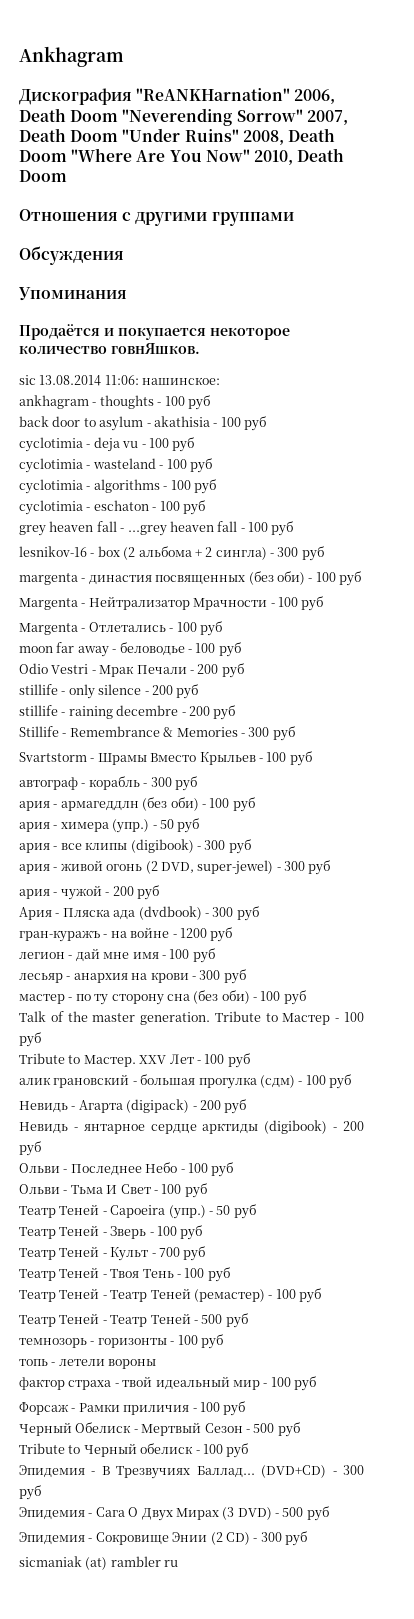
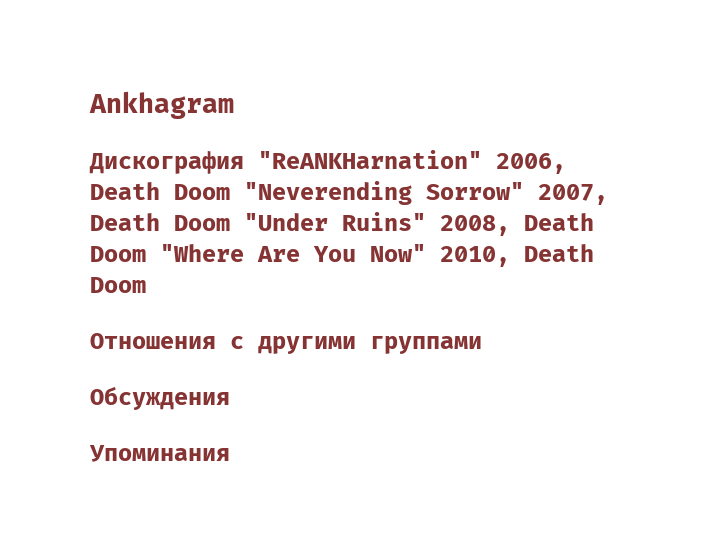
[19,324,290,340] [19,343,200,354] [19,375,221,386] [19,395,210,410] [19,416,266,431] [19,437,195,452] [19,458,212,473] [19,479,216,494] [19,500,205,515] [19,521,294,536] [19,546,324,561] [19,571,361,586] [19,596,324,611] [19,621,222,636] [19,642,241,657] [19,663,244,678] [19,684,199,699] [19,705,236,720] [19,726,295,741] [19,751,312,766] [19,776,197,791] [19,797,255,812] [19,818,200,833] [19,839,251,854] [19,860,331,875] [19,885,159,900] [19,906,259,921] [19,927,233,942] [19,948,215,963] [19,969,246,984] [19,990,306,1005] [19,1011,364,1025] [19,1032,41,1047] [19,1053,250,1068] [19,1074,351,1089] [19,1099,247,1114] [19,1120,364,1134] [19,1141,41,1156] [19,1162,234,1177] [19,1183,207,1198] [19,1204,256,1219] [19,1225,203,1240] [19,1246,206,1261] [19,1267,230,1282] [19,1288,321,1303] [19,1313,248,1328] [19,1334,223,1349] [19,1359,157,1369] [19,1376,316,1391] [19,1401,246,1416] [19,1422,300,1437] [19,1443,249,1458] [19,1465,364,1479] [19,1485,41,1500] [19,1506,329,1521] [19,1531,307,1546] [19,1556,179,1570] // Продаётся и покупается некоторое количество говнЯшков. // sic 13.08.2014 11:06: нашинское: // ankhagram - thoughts - 100 руб // back door to asylum - akathisia - 100 руб // cyclotimia - deja vu - 100 руб // cyclotimia - wasteland - 100 руб // cyclotimia - algorithms - 100 руб // cyclotimia - eschaton - 100 руб // grey heaven fall - ...grey heaven fall - 100 руб // lesnikov-16 - box (2 альбома + 2 сингла) - 300 руб // margenta - династия посвященных (без оби) - 100 руб // Margenta - Нейтрализатор Мрачности - 100 руб // Margenta - Отлетались - 100 руб // moon far away - беловодье - 100 руб // Odio Vestri - Мрак Печали - 200 руб // stillife - only silence - 200 руб // stillife - raining decembre - 200 руб // Stillife - Remembrance & Memories - 300 руб // Svartstorm - Шрамы Вместо Крыльев - 100 руб // автограф - корабль - 300 руб // ария - армагеддлн (без оби) - 100 руб // ария - химера (упр.) - 50 руб // ария - все клипы (digibook) - 300 руб // ария - живой огонь (2 DVD, super-jewel) - 300 руб // ария - чужой - 200 руб // Ария - Пляска ада (dvdbook) - 300 руб // гран-куражъ - на войне - 1200 руб // легион - дай мне имя - 100 руб // лесьяр - анархия на крови - 300 руб // мастер - по ту сторону сна (без оби) - 100 руб // Talk of the master generation. Tribute to Мастер - 100 руб // Tribute to Мастер. XXV Лет - 100 руб // алик грановский - большая прогулка (сдм) - 100 руб // Невидь - Агарта (digipack) - 200 руб // Невидь - янтарное сердце арктиды (digibook) - 200 руб // Ольви - Последнее Небо - 100 руб // Ольви - Тьма И Свет - 100 руб // Театр Теней - Capoeira (упр.) - 50 руб // Театр Теней - Зверь - 100 руб // Театр Теней - Культ - 700 руб // Театр Теней - Твоя Тень - 100 руб // Театр Теней - Театр Теней (ремастер) - 100 руб // Театр Теней - Театр Теней - 500 руб // темнозорь - горизонты - 100 руб // топь - летели вороны // фактор страха - твой идеальный мир - 100 руб // Форсаж - Рамки приличия - 100 руб // Черный Обелиск - Мертвый Сезон - 500 руб // Tribute to Черный обелиск - 100 руб // Эпидемия - В Трезвучиях Баллад... (DVD+CD) - 300 руб // Эпидемия - Сага О Двух Мирах (3 DVD) - 500 руб // Эпидемия - Сокровище Энии (2 CD) - 300 руб // sicmaniak (at) rambler ru -> (230, 453) none

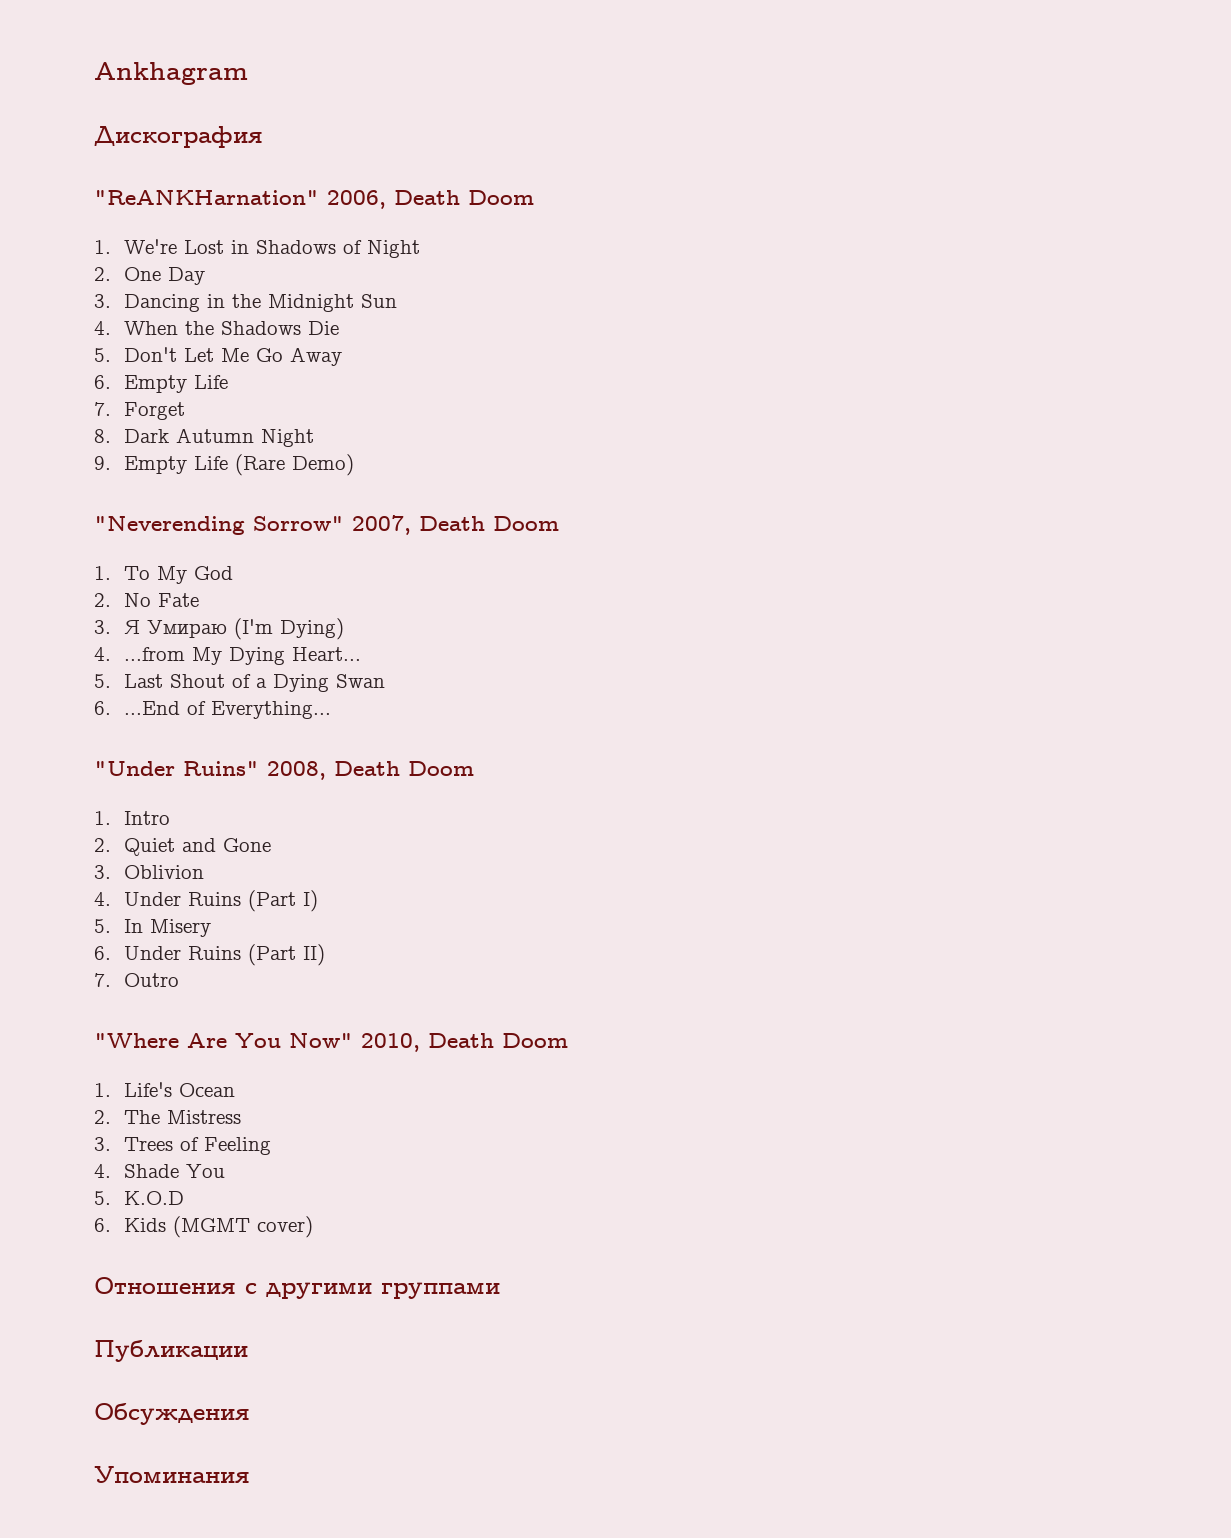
(244, 162) none -> (263, 137) //
(230, 192) none -> [94,239,420,258] [94,267,205,285] [94,294,397,312] [94,321,339,335] [94,347,342,366] [94,375,228,393] [94,402,185,420] [94,428,314,447] [94,454,354,476] // 1. We're Lost in Shadows of Night // 2. One Day // 3. Dancing in the Midnight Sun // 4. When the Shadows Die // 5. Don't Let Me Go Away // 6. Empty Life // 7. Forget // 8. Dark Autumn Night // 9. Empty Life (Rare Demo) //
(230, 223) none -> [94,566,233,584] [94,593,199,607] [94,618,344,640] [94,647,361,665] [94,674,385,692] [94,701,331,719] // 1. To My God // 2. No Fate // 3. Я Умираю (I'm Dying) // 4. ...from My Dying Heart... // 5. Last Shout of a Dying Swan // 6. ...End of Everything... //
(146, 254) none -> [94,811,170,825] [94,838,271,856] [94,865,204,879] [94,890,318,912] [94,919,211,937] [94,944,325,966] [94,973,179,987] // 1. Intro // 2. Quiet and Gone // 3. Oblivion // 4. Under Ruins (Part I) // 5. In Misery // 6. Under Ruins (Part II) // 7. Outro //
(146, 285) none -> [94,1082,235,1097] [94,1110,241,1124] [94,1137,271,1155] [94,1164,225,1178] [94,1191,184,1205] [94,1216,313,1238] // 1. Life's Ocean // 2. The Mistress // 3. Trees of Feeling // 4. Shade You // 5. K.O.D // 6. Kids (MGMT cover)
(482, 345) none -> [94,1340,248,1362] // Публикации

